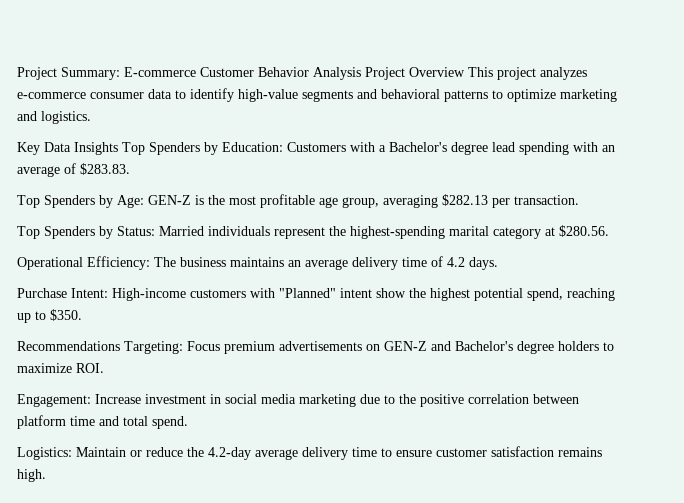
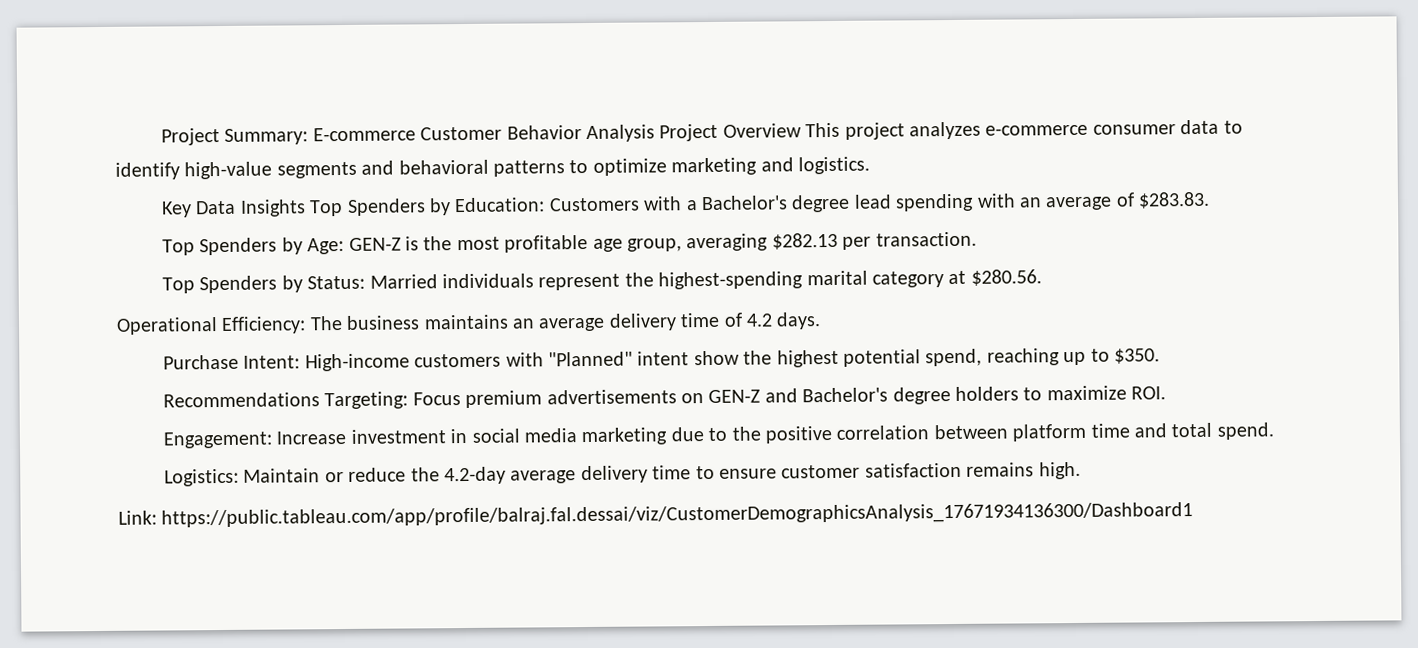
(46, 475) none -> [118,502,1194,529] // Link: https://public.tableau.com/app/profile/balraj.fal.dessai/viz/CustomerDemographicsAnalysis_17671934136300/Dashboard1

